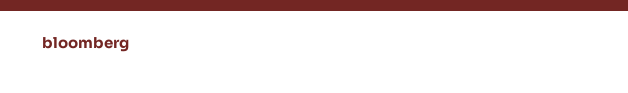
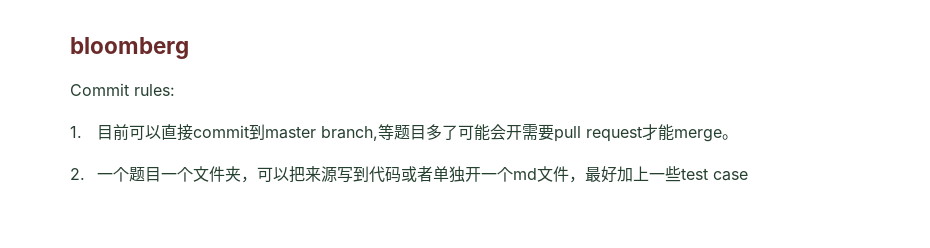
(129, 44) none -> [70,83,175,96] [70,124,739,142] [70,166,749,183] // Commit rules: // 1.目前可以直接commit到master branch,等题目多了可能会开需要pull request才能merge。 // 2.一个题目一个文件夹，可以把来源写到代码或者单独开一个md文件，最好加上一些test case

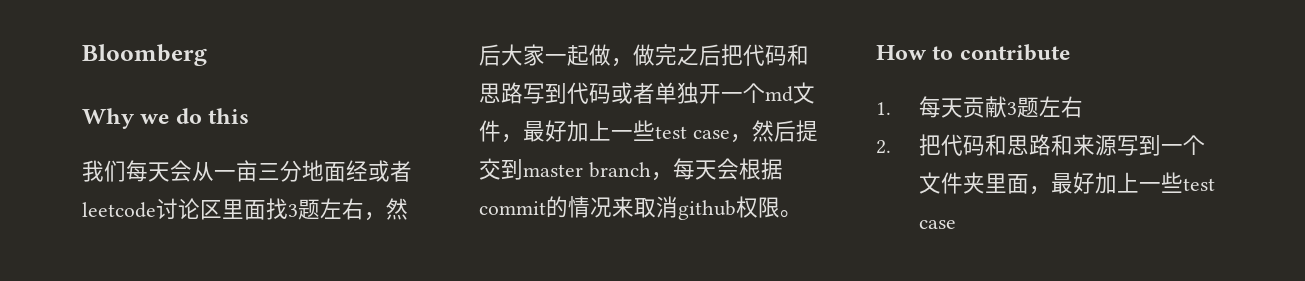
[70,37,189,59] [70,83,175,96] [70,124,739,142] [70,166,338,183] bloomberg // Commit rules: // 1.目前可以直接commit到master branch,等题目多了可能会开需要pull request才能merge。 // 2.一个题目一个文件夹，可以把来源 -> [82,44,207,66] [82,108,250,129] [82,160,412,182] [82,198,408,221] [479,44,809,67] [479,82,523,104] Bloomberg // Why we do this // 我们每天会从一亩三分地面经或者leetcode讨论区里面找3题左右，然后大家一起做，做完之后把代码和思路
(749, 176) none -> [729,120,818,143] [479,158,783,181] [479,196,802,220] [876,44,1070,61] [876,96,1083,118] [876,134,1205,156] [918,172,1215,195] [918,220,956,229] ，然后提交到master branch，每天会根据commit的情况来取消github权限。 // How to contribute // 1.每天贡献3题左右 // 2.把代码和思路和来源写到一个文件夹里面，最好加上一些test case

